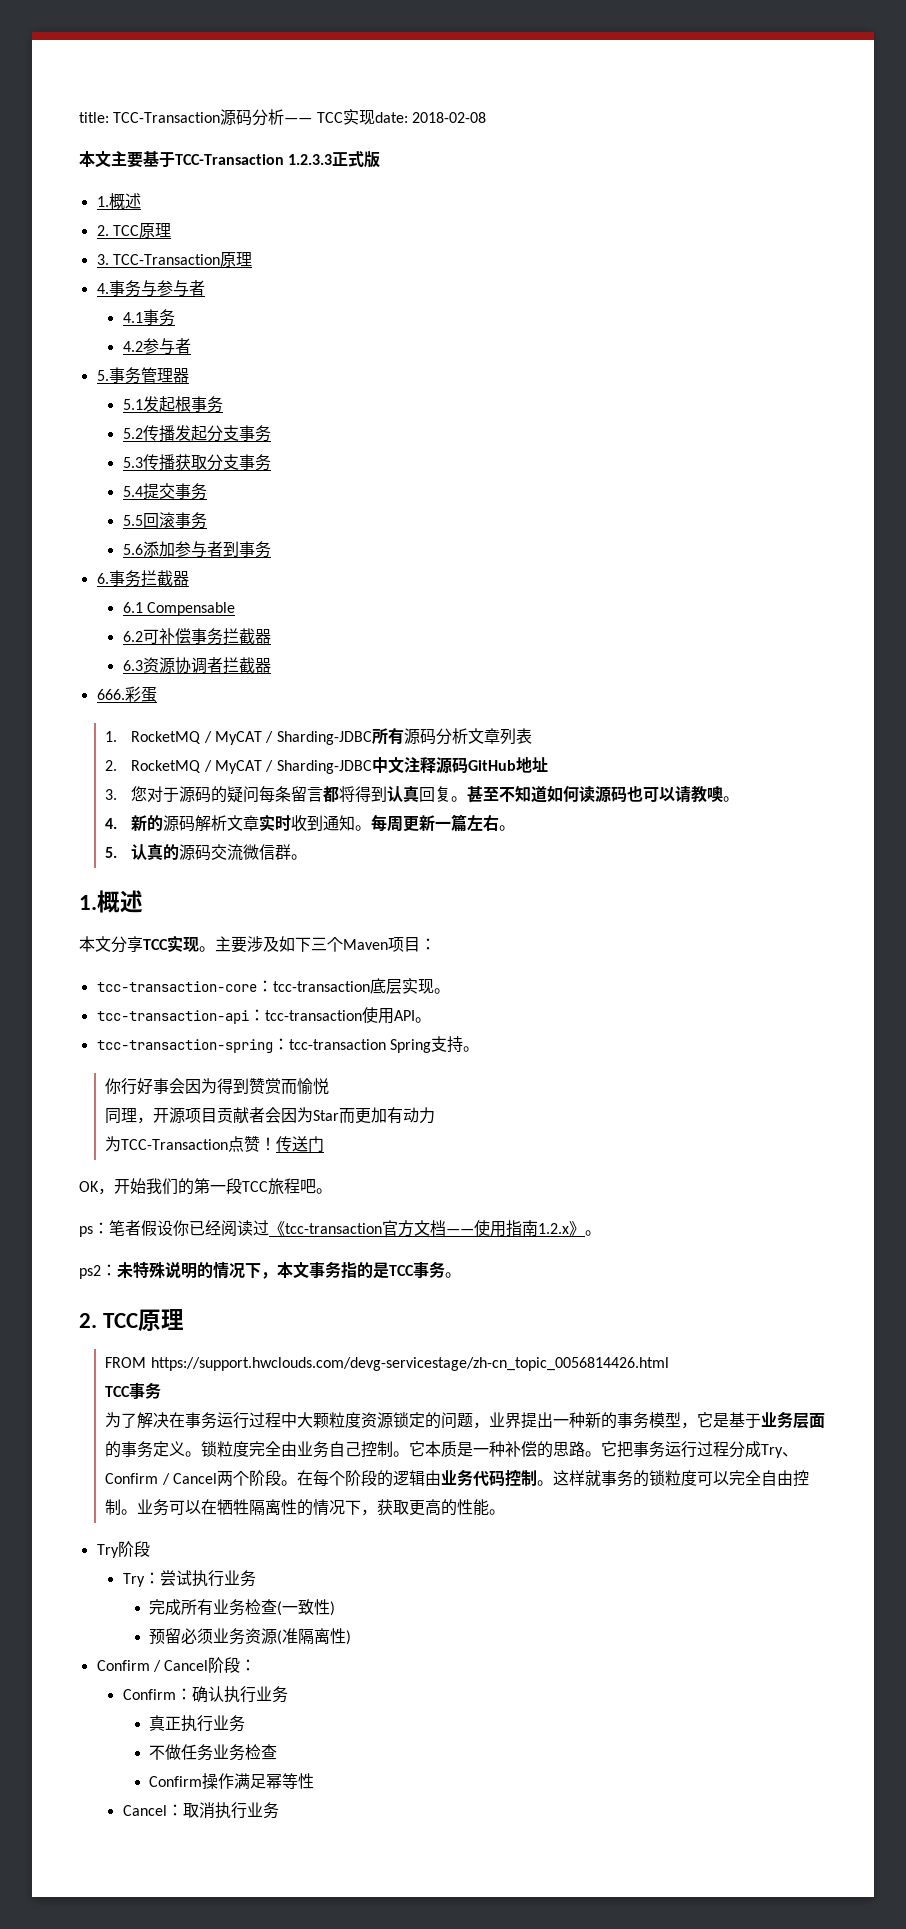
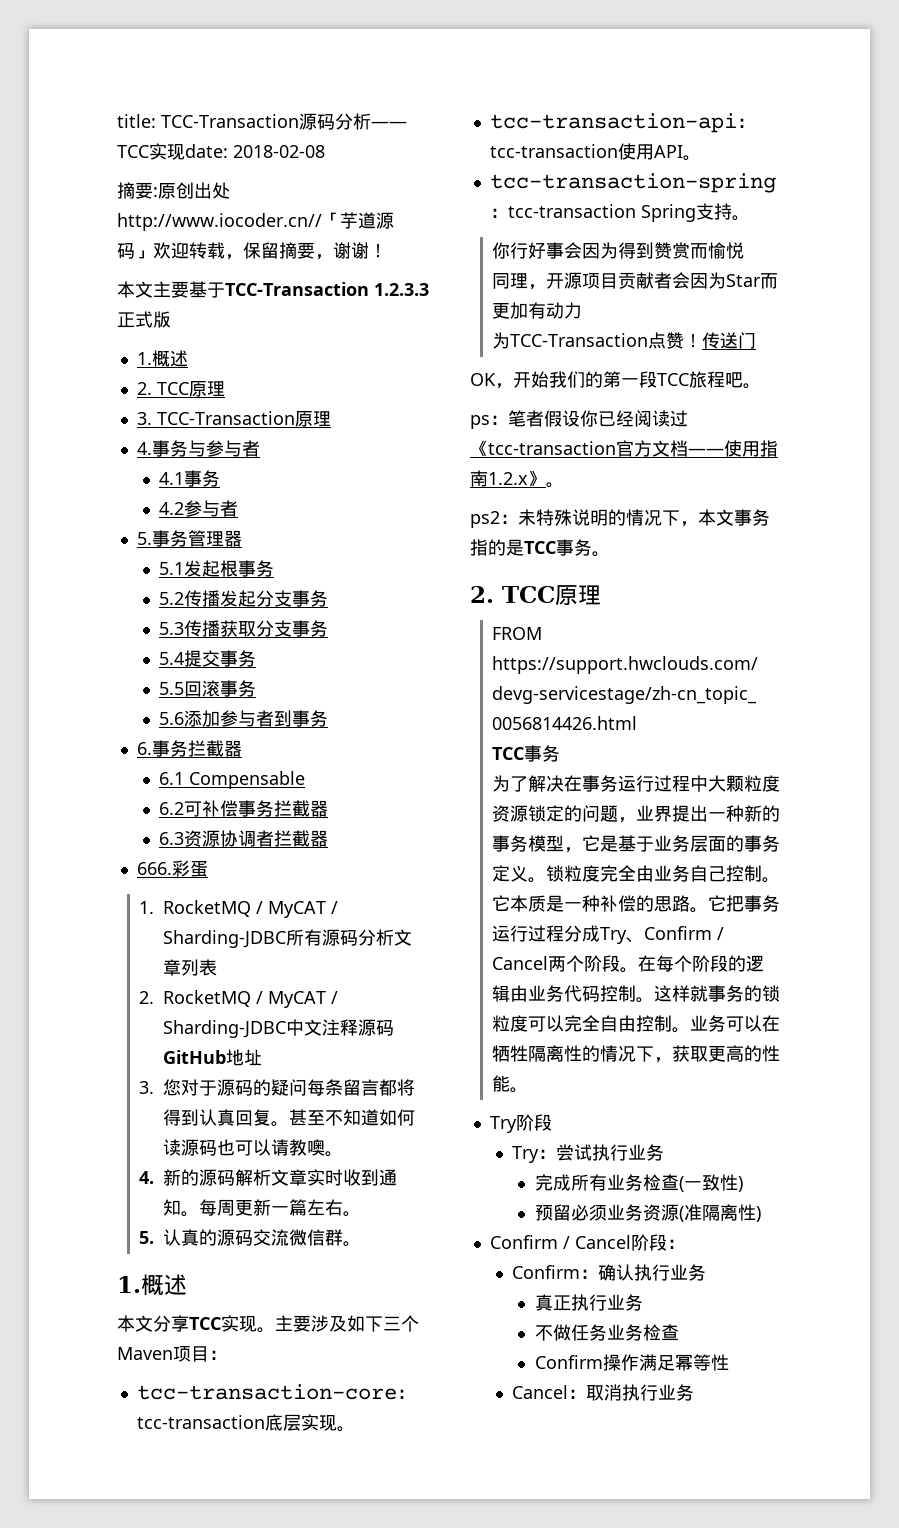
(486, 117) none -> [117,182,230,199] [117,212,394,231] [117,242,387,260] // 摘要:原创出处http://www.iocoder.cn//「芋道源码」欢迎转载，保留摘要，谢谢！

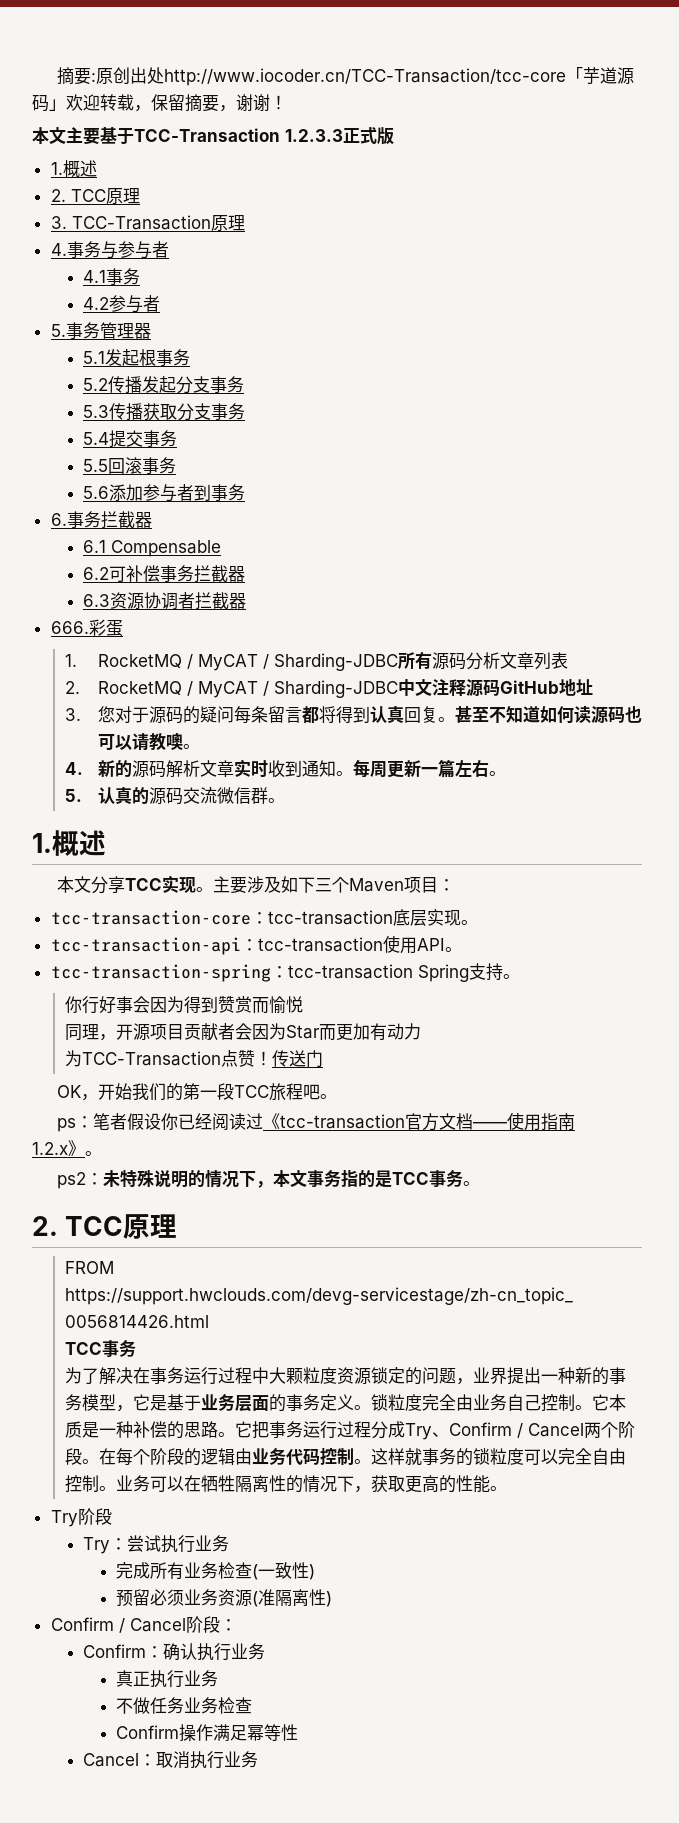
[117,113,407,130] [117,143,325,160] title: TCC-Transaction源码分析—— TCC实现date: 2018-02-08 // -> (56, 76) none
[117,213,322,231] http://www.iocoder.cn// -> [163,68,566,86] http://www.iocoder.cn/TCC-Transaction/tcc-core

